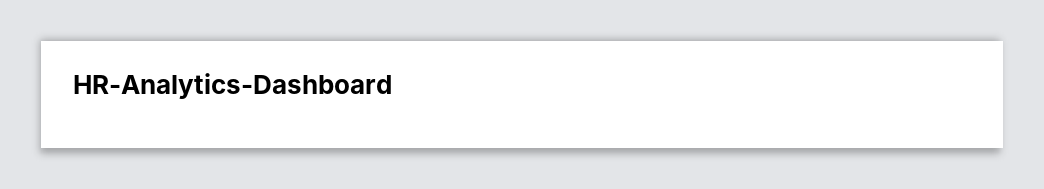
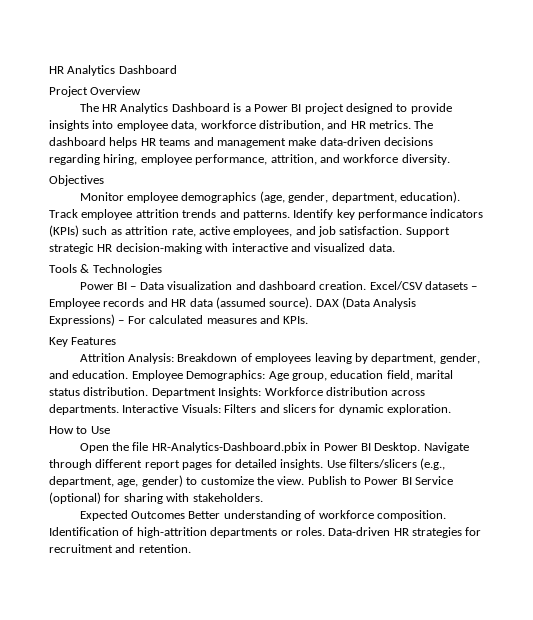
[73,73,392,99] HR-Analytics-Dashboard -> [49,65,177,76] [49,86,142,97] [79,103,452,114] [49,120,434,131] [49,137,433,148] [49,154,450,165] [49,175,104,186] [79,191,460,203] [49,209,484,220] [49,225,450,237] [49,243,395,254] [49,264,162,275] [79,281,478,290] [49,297,417,309] [49,314,309,326] [49,337,117,347] [79,353,480,364] [49,370,453,381] [49,387,426,398] [49,404,451,415] [49,426,110,434] [79,442,469,453] [49,458,446,470] [49,475,454,487] [49,492,263,504] [79,510,446,521] [49,527,482,538] [49,544,191,553] HR Analytics Dashboard // Project Overview // The HR Analytics Dashboard is a Power BI project designed to provide insights into employee data, workforce distribution, and HR metrics. The dashboard helps HR teams and management make data-driven decisions regarding hiring, employee performance, attrition, and workforce diversity. // Objectives // Monitor employee demographics (age, gender, department, education). Track employee attrition trends and patterns. Identify key performance indicators (KPIs) such as attrition rate, active employees, and job satisfaction. Support strategic HR decision-making with interactive and visualized data. // Tools & Technologies // Power BI – Data visualization and dashboard creation. Excel/CSV datasets – Employee records and HR data (assumed source). DAX (Data Analysis Expressions) – For calculated measures and KPIs. // Key Features // Attrition Analysis: Breakdown of employees leaving by department, gender, and education. Employee Demographics: Age group, education field, marital status distribution. Department Insights: Workforce distribution across departments. Interactive Visuals: Filters and slicers for dynamic exploration. // How to Use // Open the file HR-Analytics-Dashboard.pbix in Power BI Desktop. Navigate through different report pages for detailed insights. Use filters/slicers (e.g., department, age, gender) to customize the view. Publish to Power BI Service (optional) for sharing with stakeholders. // Expected Outcomes Better understanding of workforce composition. Identification of high-attrition departments or roles. Data-driven HR strategies for recruitment and retention.

